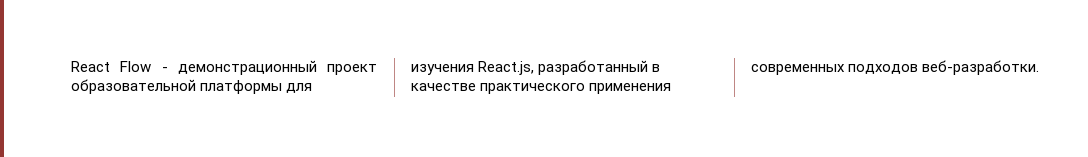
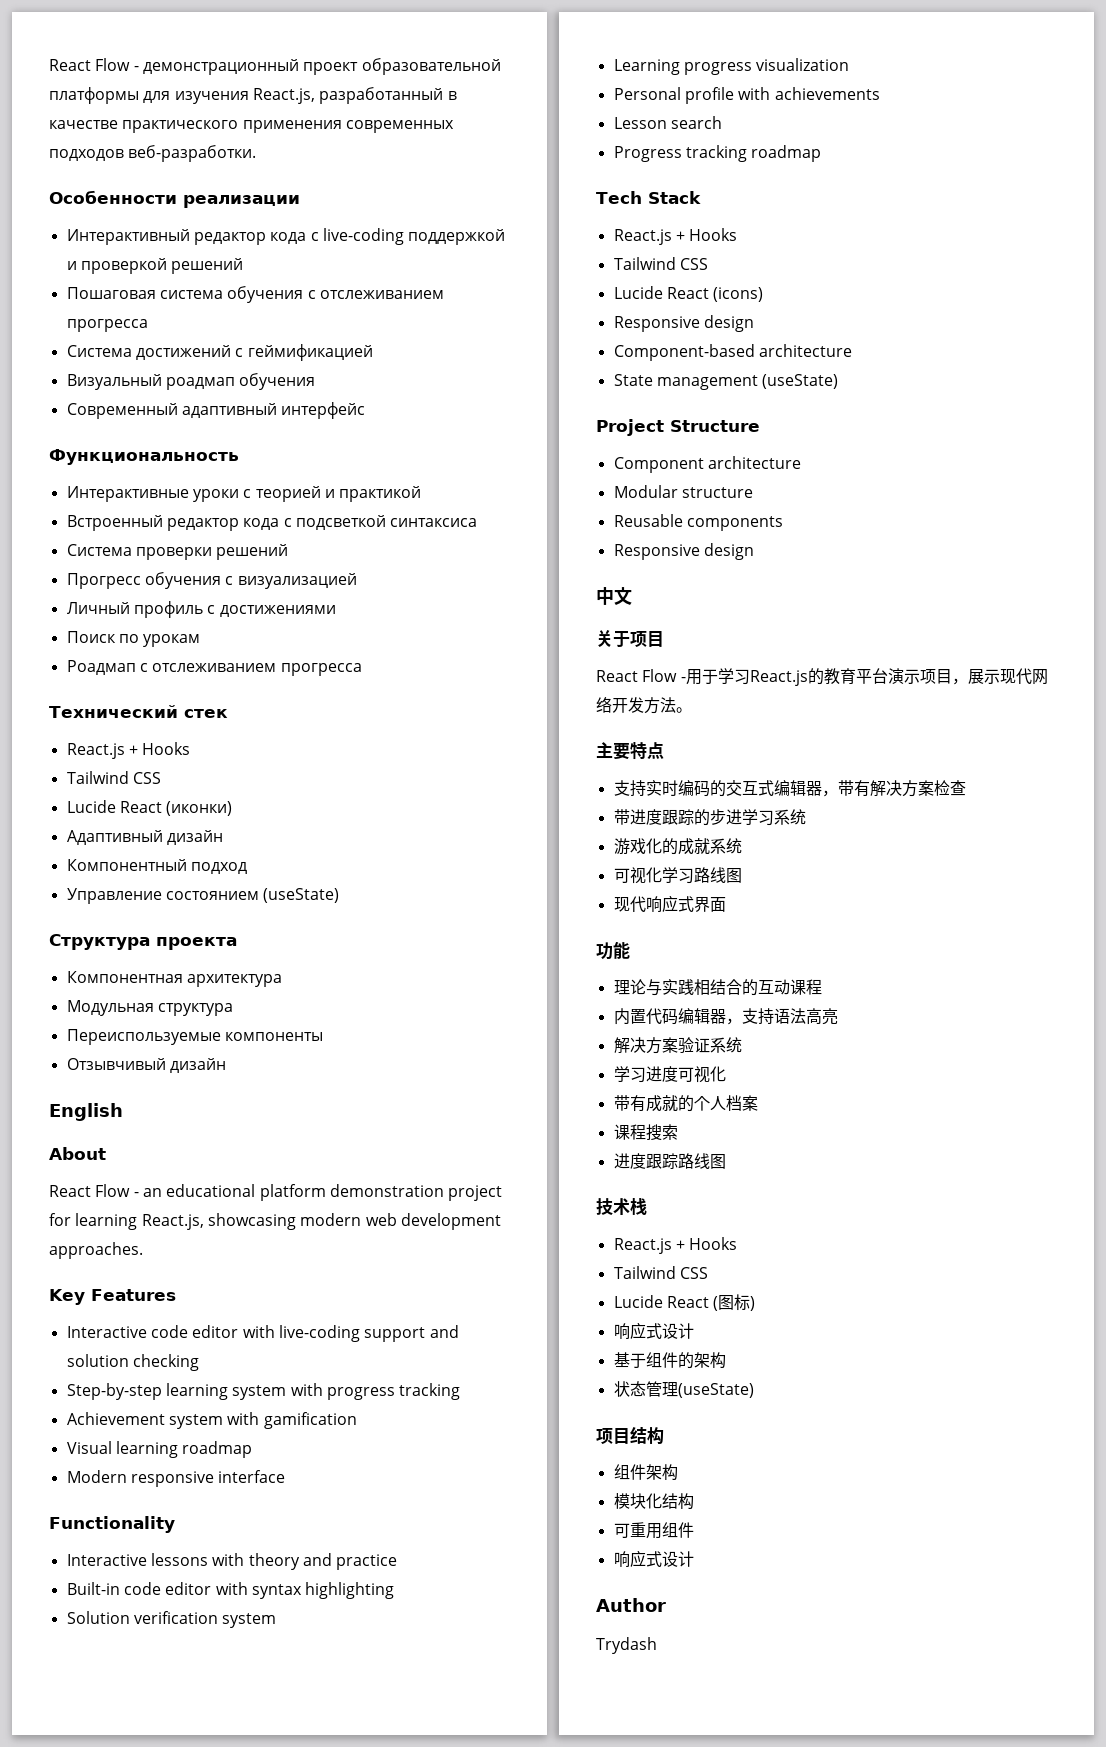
(1040, 67) none -> [49,190,300,208] [66,228,506,245] [66,258,244,274] [66,286,444,303] [66,319,148,332] [66,344,373,361] [66,373,316,390] [66,402,366,419] [49,449,239,465] [66,486,422,502] [66,515,478,531] [66,544,289,560] [66,572,357,589] [66,601,336,618] [66,631,201,647] [66,660,362,676] [49,705,228,718] [66,742,191,759] [66,771,161,784] [66,800,233,816] [66,830,223,845] [66,859,247,874] [66,888,340,904] [49,934,237,950] [66,971,282,987] [66,1000,233,1016] [66,1029,323,1045] [66,1058,226,1073] [49,1103,123,1121] [49,1147,106,1160] [49,1184,503,1201] [49,1213,501,1230] [49,1242,143,1259] [49,1289,176,1305] [66,1325,459,1342] [66,1354,199,1371] [66,1383,461,1400] [66,1412,357,1429] [66,1441,253,1458] [66,1470,286,1487] [49,1516,175,1533] [66,1553,398,1570] [66,1582,395,1599] [66,1611,277,1628] [613,58,850,75] [613,87,880,104] [613,116,722,129] [613,145,822,162] [596,191,701,204] [613,228,738,245] [613,257,708,270] [613,286,764,302] [613,315,754,332] [613,344,852,361] [613,374,839,390] [596,419,760,436] [613,456,801,473] [613,485,753,498] [613,514,783,531] [613,543,754,560] [596,587,632,605] [596,630,664,647] [596,668,1048,686] [596,696,692,714] [596,742,664,760] [613,780,966,797] [613,809,806,826] [613,838,742,855] [613,867,742,884] [613,895,726,913] [596,941,630,960] [613,979,822,996] [613,1008,838,1025] [613,1037,742,1054] [613,1066,726,1083] [613,1095,758,1112] [613,1124,678,1141] [613,1153,726,1169] [596,1198,647,1215] [613,1237,738,1254] [613,1266,708,1279] [613,1294,756,1311] [613,1322,694,1340] [613,1352,726,1369] [613,1381,754,1398] [596,1426,664,1444] [613,1464,678,1481] [613,1493,694,1510] [613,1522,694,1539] [613,1550,694,1568] [596,1598,666,1612] [596,1637,657,1654] // Особенности реализации // Интерактивный редактор кода с live-coding поддержкой и проверкой решений // Пошаговая система обучения с отслеживанием прогресса // Система достижений с геймификацией // Визуальный роадмап обучения // Современный адаптивный интерфейс // Функциональность // Интерактивные уроки с теорией и практикой // Встроенный редактор кода с подсветкой синтаксиса // Система проверки решений // Прогресс обучения с визуализацией // Личный профиль с достижениями // Поиск по урокам // Роадмап с отслеживанием прогресса // Технический стек // React.js + Hooks // Tailwind CSS // Lucide React (иконки) // Адаптивный дизайн // Компонентный подход // Управление состоянием (useState) // Структура проекта // Компонентная архитектура // Модульная структура // Переиспользуемые компоненты // Отзывчивый дизайн // English // About // React Flow - an educational platform demonstration project for learning React.js, showcasing modern web development approaches. // Key Features // Interactive code editor with live-coding support and solution checking // Step-by-step learning system with progress tracking // Achievement system with gamification // Visual learning roadmap // Modern responsive interface // Functionality // Interactive lessons with theory and practice // Built-in code editor with syntax highlighting // Solution verification system // Learning progress visualization // Personal profile with achievements // Lesson search // Progress tracking roadmap // Tech Stack // React.js + Hooks // Tailwind CSS // Lucide React (icons) // Responsive design // Component-based architecture // State management (useState) // Project Structure // Component architecture // Modular structure // Reusable components // Responsive design // 中文 // 关于项目 // React Flow -用于学习React.js的教育平台演示项目，展示现代网络开发方法。 // 主要特点 // 支持实时编码的交互式编辑器，带有解决方案检查 // 带进度跟踪的步进学习系统 // 游戏化的成就系统 // 可视化学习路线图 // 现代响应式界面 // 功能 // 理论与实践相结合的互动课程 // 内置代码编辑器，支持语法高亮 // 解决方案验证系统 // 学习进度可视化 // 带有成就的个人档案 // 课程搜索 // 进度跟踪路线图 // 技术栈 // React.js + Hooks // Tailwind CSS // Lucide React (图标) // 响应式设计 // 基于组件的架构 // 状态管理(useState) // 项目结构 // 组件架构 // 模块化结构 // 可重用组件 // 响应式设计 // Author // Trydash

